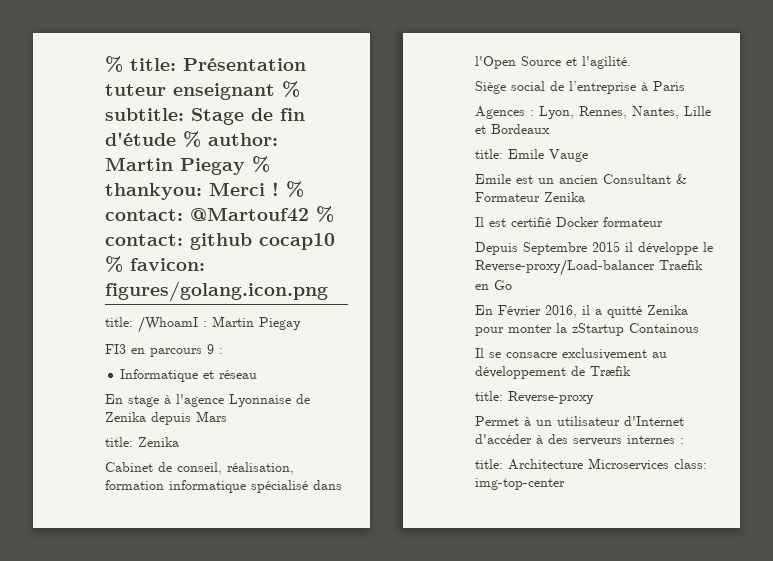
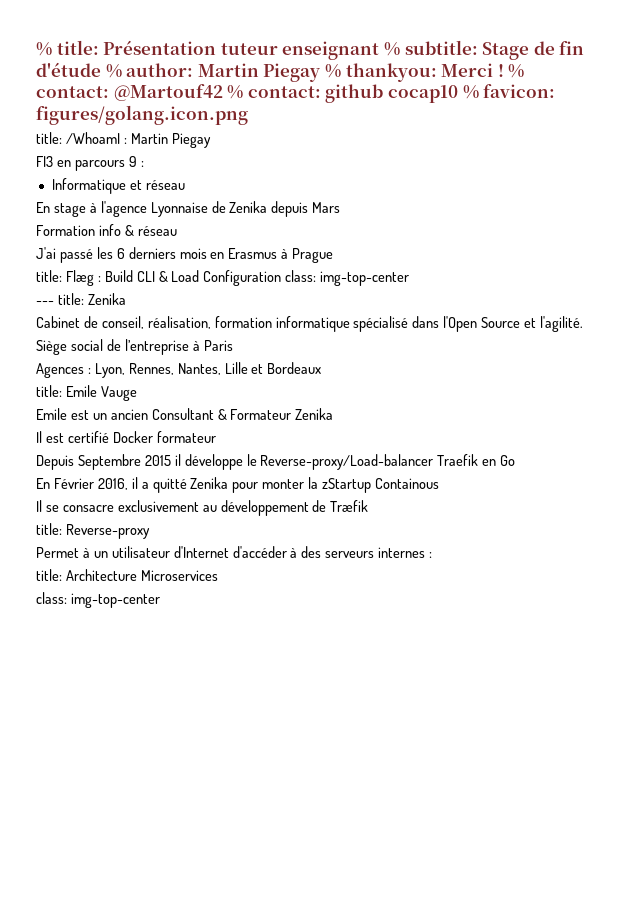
(227, 416) none -> [36,224,177,236] [36,247,334,263] [36,270,410,286] [36,301,54,305] Formation info & réseau // J'ai passé les 6 derniers mois en Erasmus à Prague // title: Flæg : Build CLI & Load Configuration class: img-top-center // ---
(669, 464) none -> (218, 575) //

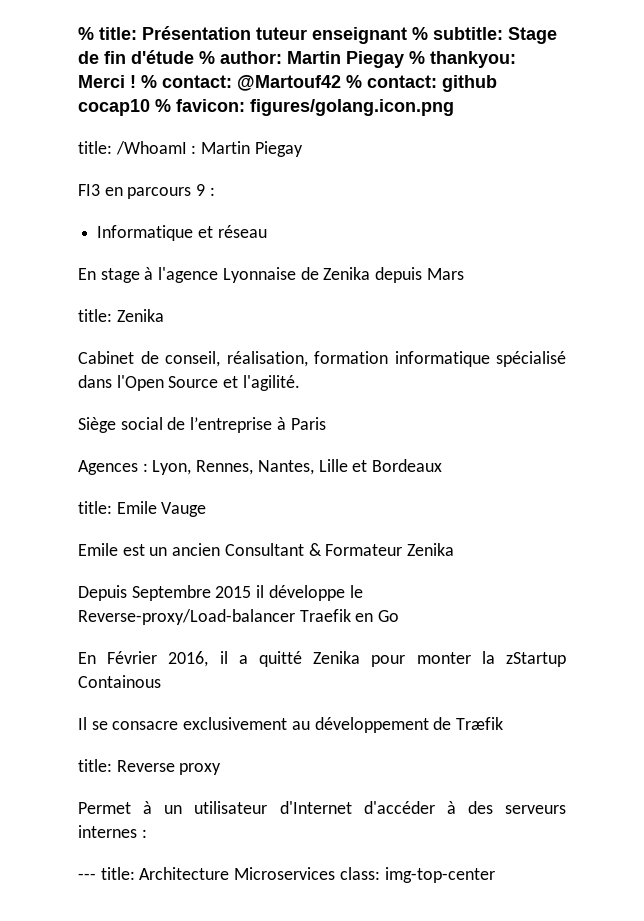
[36,224,177,236] [36,247,334,263] [36,270,410,286] [36,301,54,305] Formation info & réseau // J'ai passé les 6 derniers mois en Erasmus à Prague // title: Flæg : Build CLI & Load Configuration class: img-top-center // --- -> (464, 274) none
[36,431,216,443] // Il est certifié Docker formateur -> (455, 549) none
[65,524,150,539] Reverse-proxy -> [116,760,222,775] Reverse proxy
(433, 555) none -> [78,873,96,880] ---
(218, 575) // -> (336, 873) none

